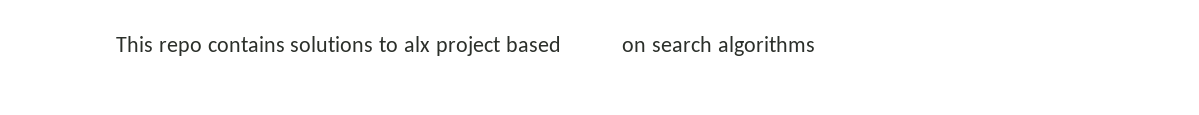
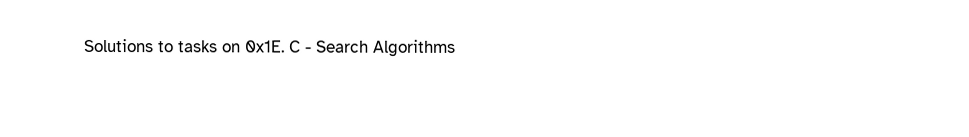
[116,36,815,56] This repo contains solutions to alx project based on search algorithms -> [84,38,456,57] Solutions to tasks on 0x1E. C - Search Algorithms

